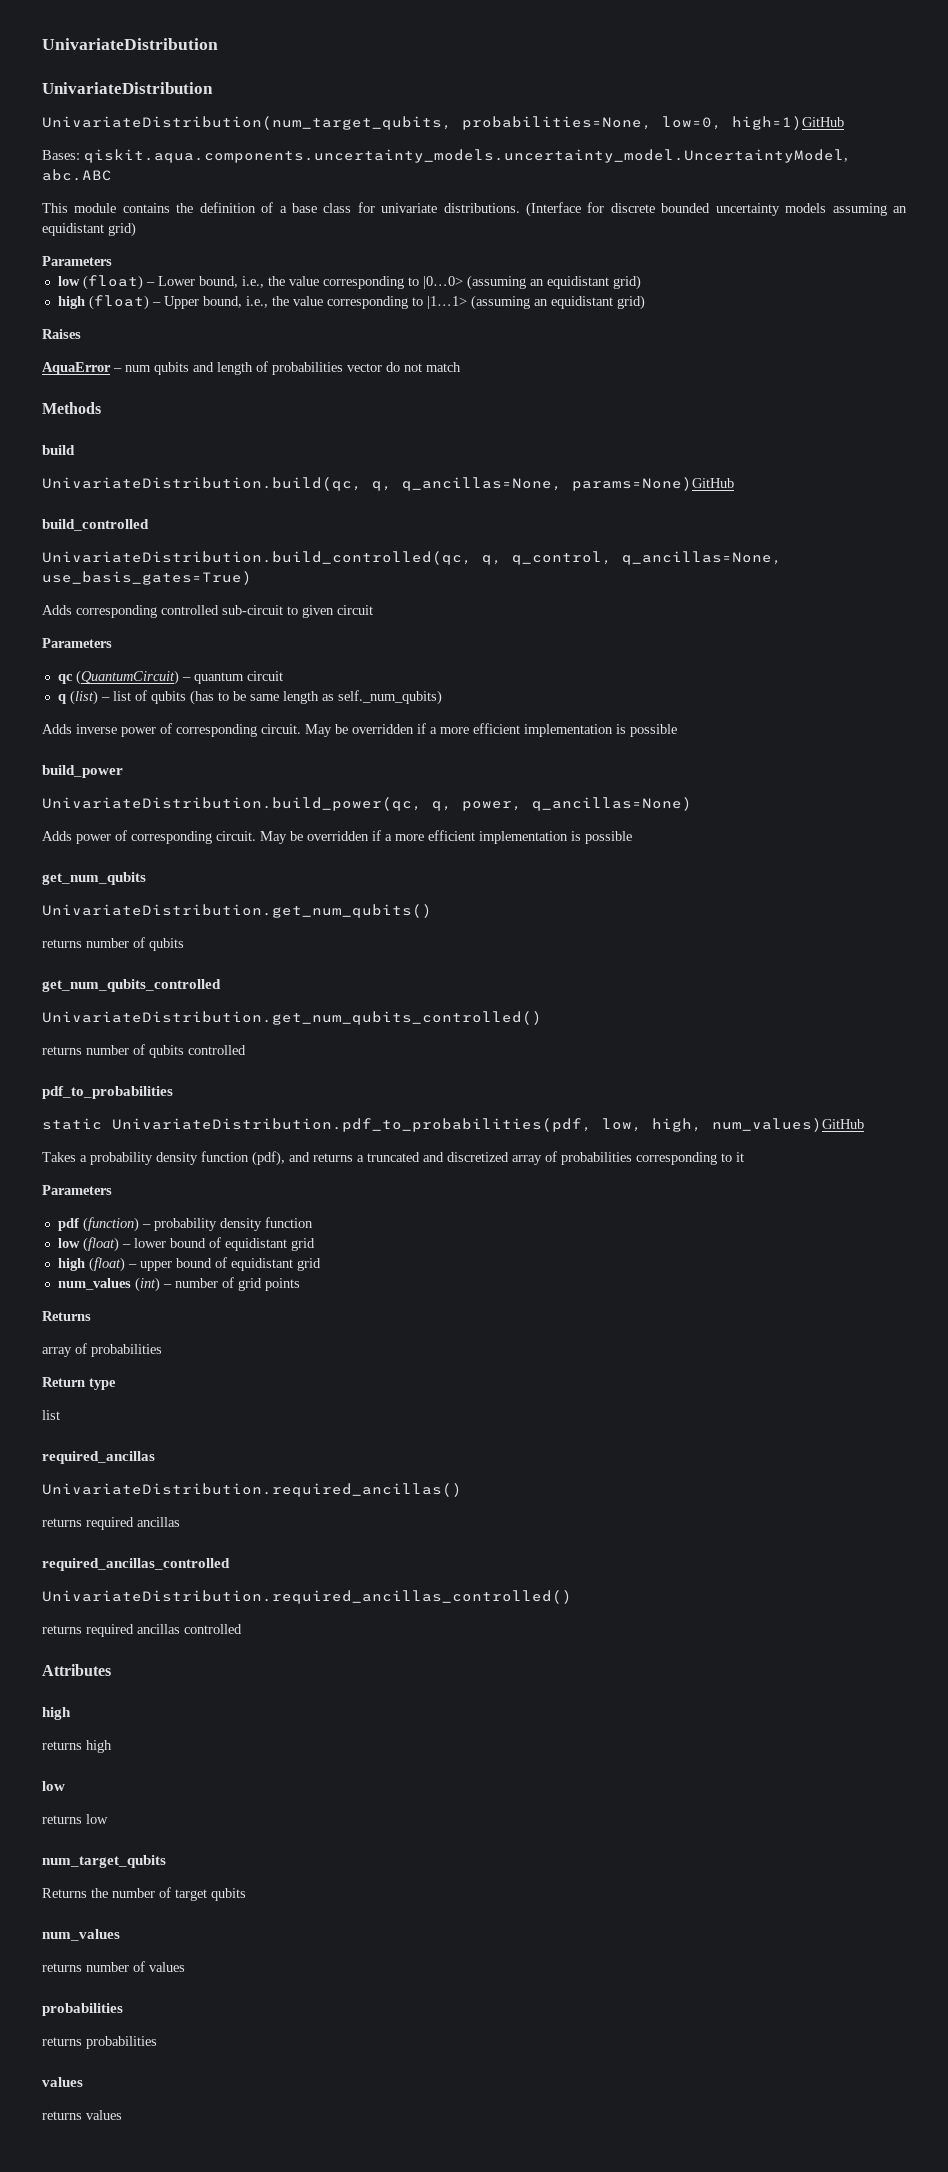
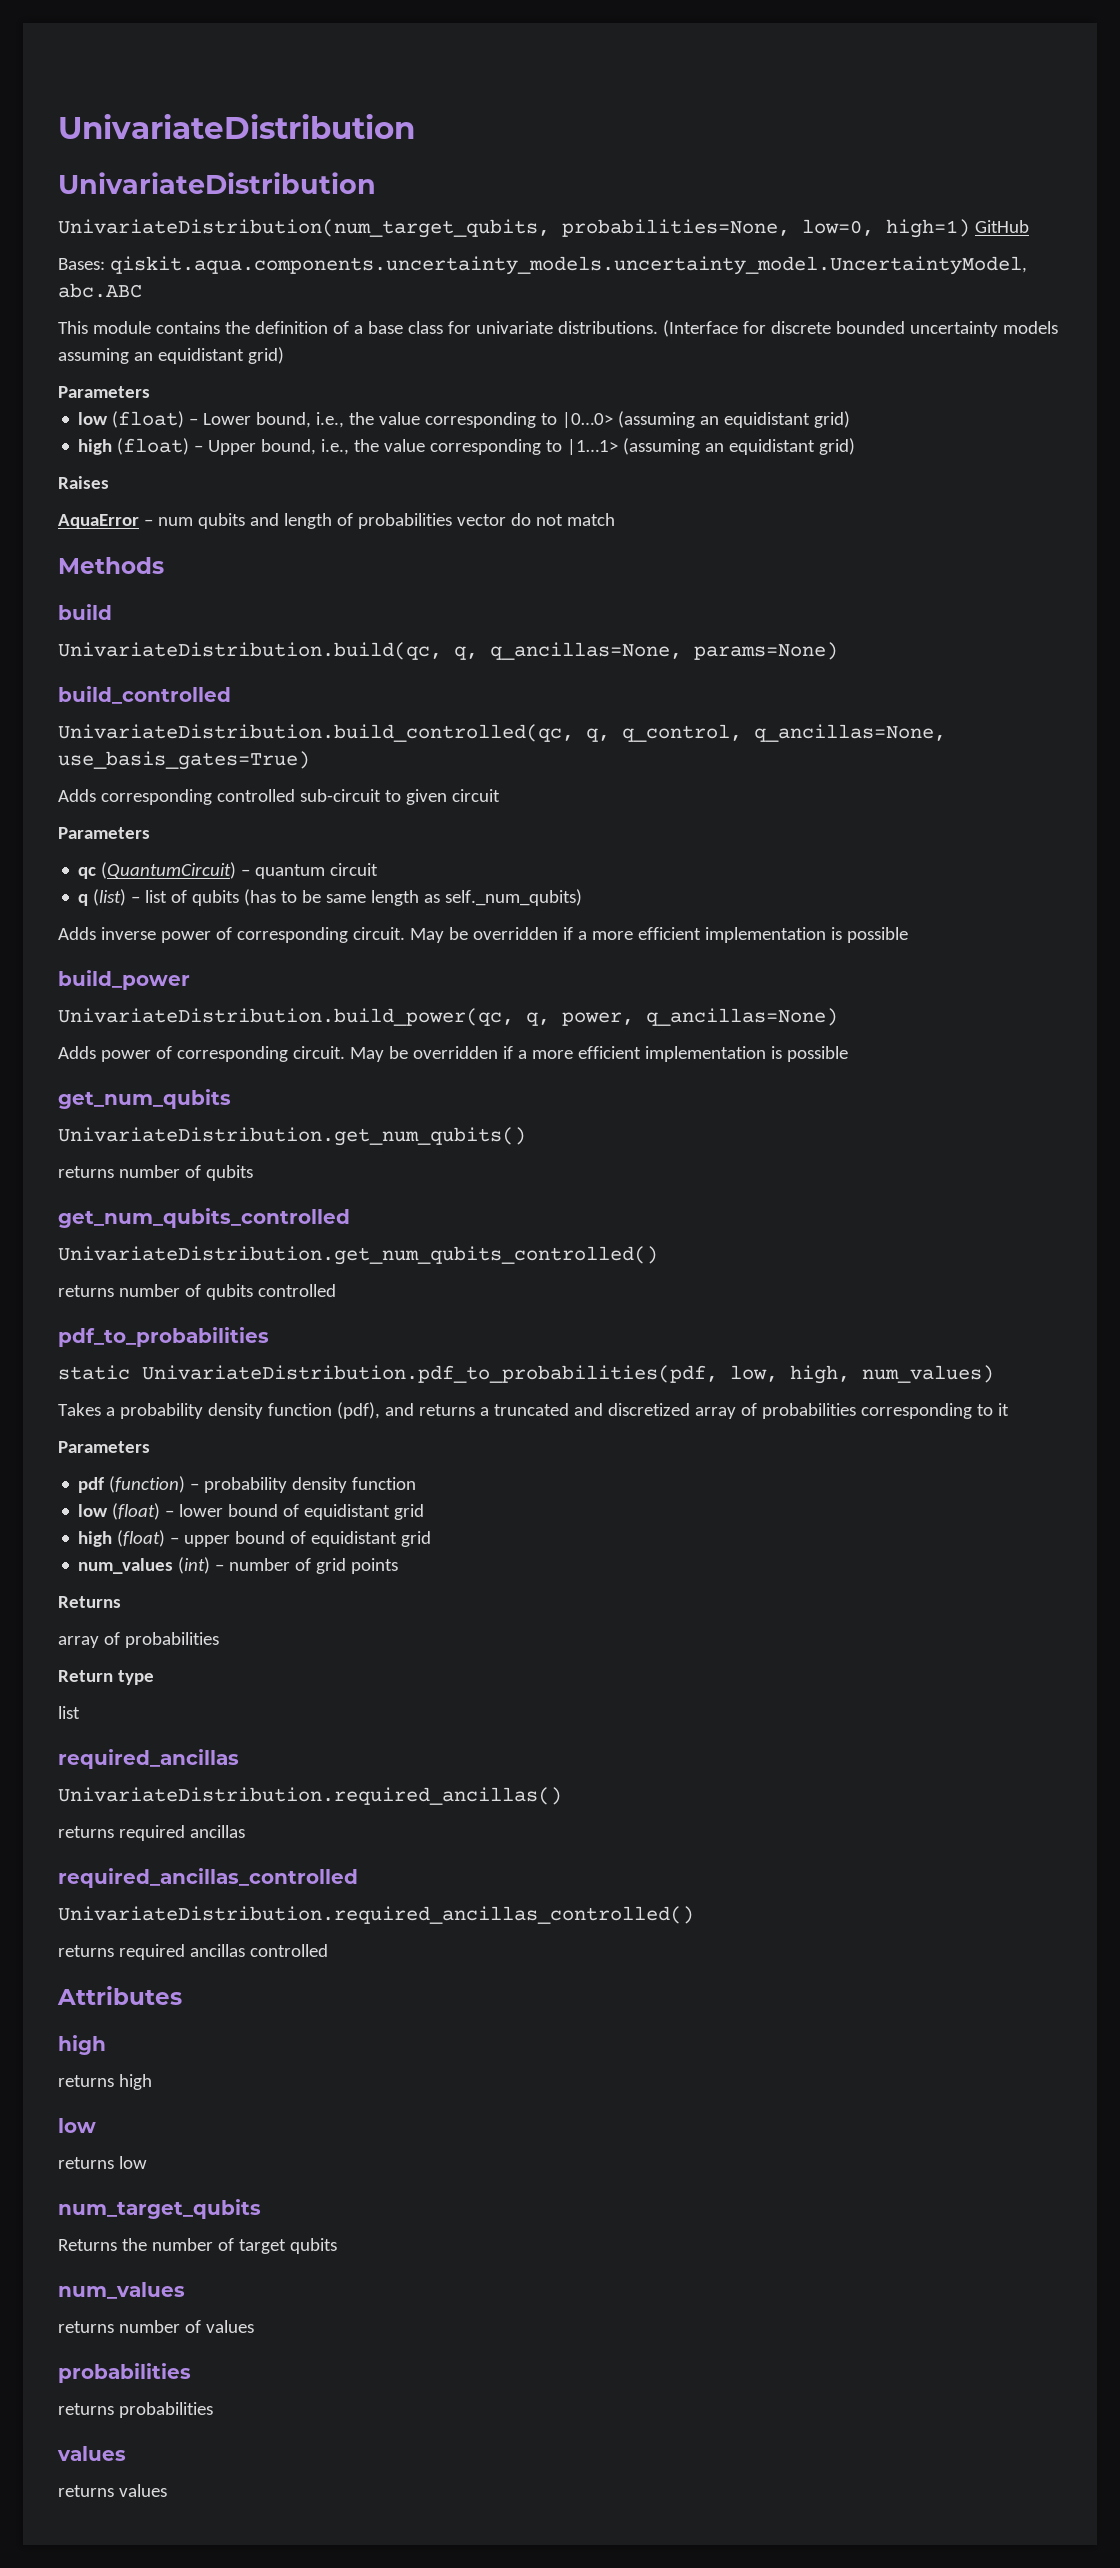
[732,116,844,130] high=1)GitHub -> [886,219,1029,238] high=1) GitHub
[572,477,734,491] params=None)GitHub -> [694,642,838,660] params=None)
[712,1118,864,1132] num_values)GitHub -> [862,1365,994,1383] num_values)

